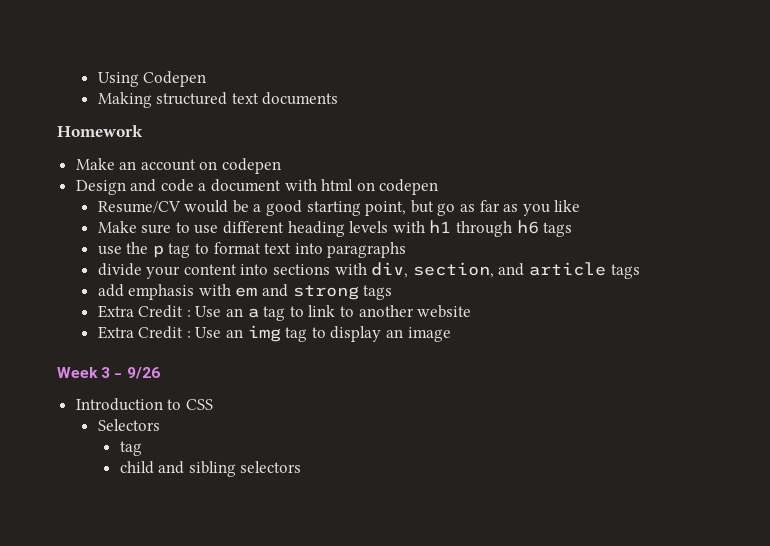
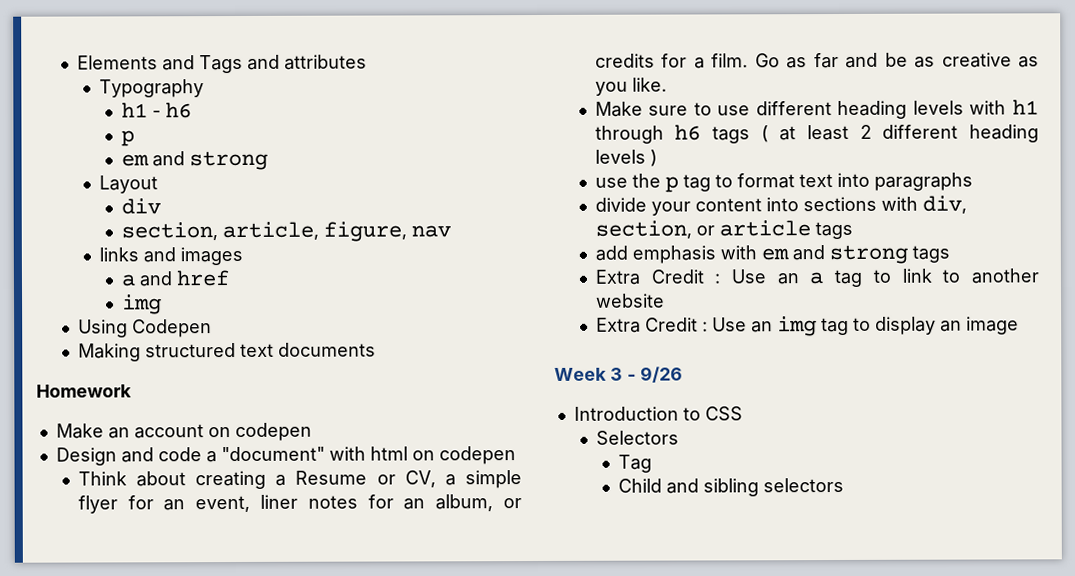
(97, 79) none -> [76,54,367,74] [98,79,204,98] [120,102,192,119] [120,130,135,147] [120,150,268,171] [98,175,158,194] [120,198,161,215] [120,221,451,242] [98,246,243,266] [120,270,229,287] [121,294,162,315] Elements and Tags and attributes // Typography // h1 - h6 // p // em and strong // Layout // div // section, article, figure, nav // links and images // a and href // img //
[211,179,282,192] document -> [220,446,325,462] "document"
[97,200,500,216] Resume/CV would be a good starting point, but go as far -> [77,470,522,490] [77,494,522,514] [594,52,1012,69] Think about creating a Resume or CV, a simple flyer for an event, liner notes for an album, or credits for a film. Go as far and be as creative
[554,200,581,212] like -> [631,77,667,92] like.
(573, 229) none -> [760,124,1039,143] [594,149,658,167] ( at least 2 different heading levels )
[498,263,525,276] and -> [695,225,715,236] or
[119,441,142,456] [119,461,154,474] tag // child -> [617,454,652,473] [617,478,662,493] Tag // Child

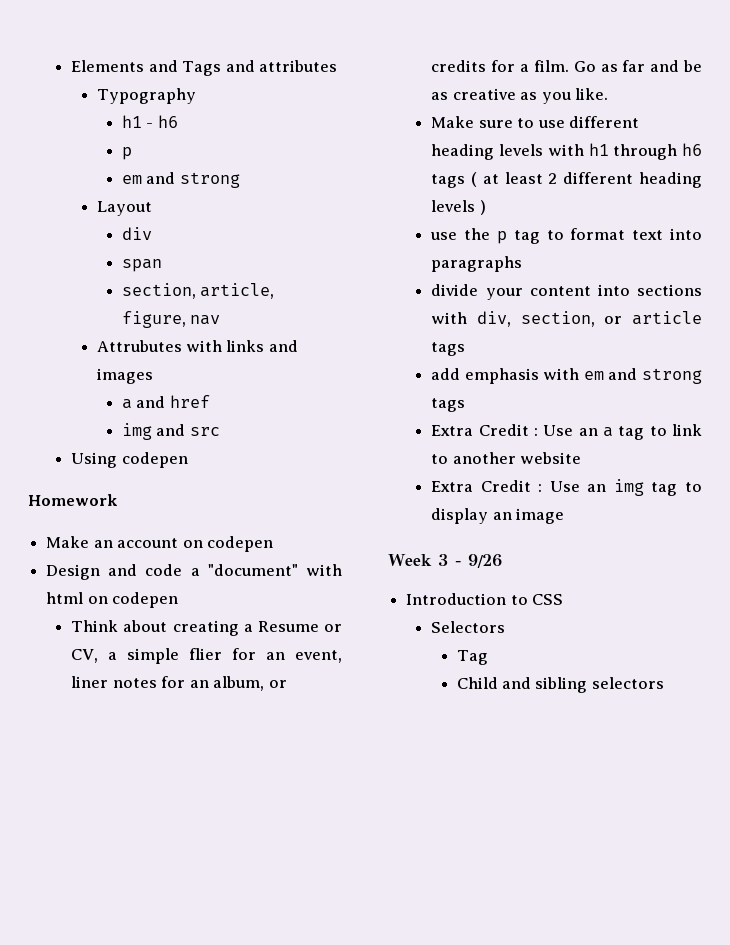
(161, 206) none -> [121,259,162,272] // span
(451, 231) none -> [96,340,222,352] Attrubutes with
(162, 304) none -> [156,424,220,436] and src
[131,319,212,338] [77,342,376,362] Codepen // Making structured text documents -> [121,452,188,468] codepen
[77,495,118,514] flyer -> [189,648,223,660] flier

